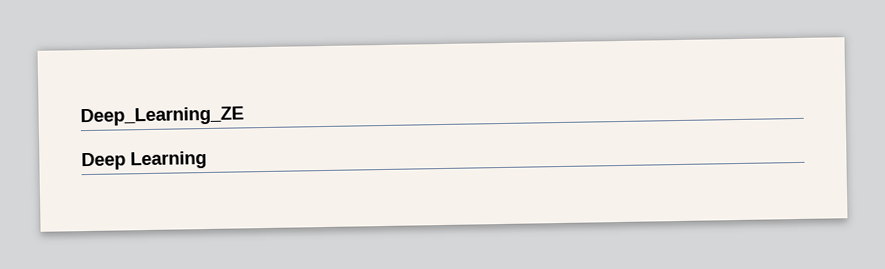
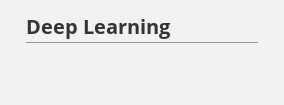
[80,106,244,127] Deep_Learning_ZE // -> (26, 29) none

